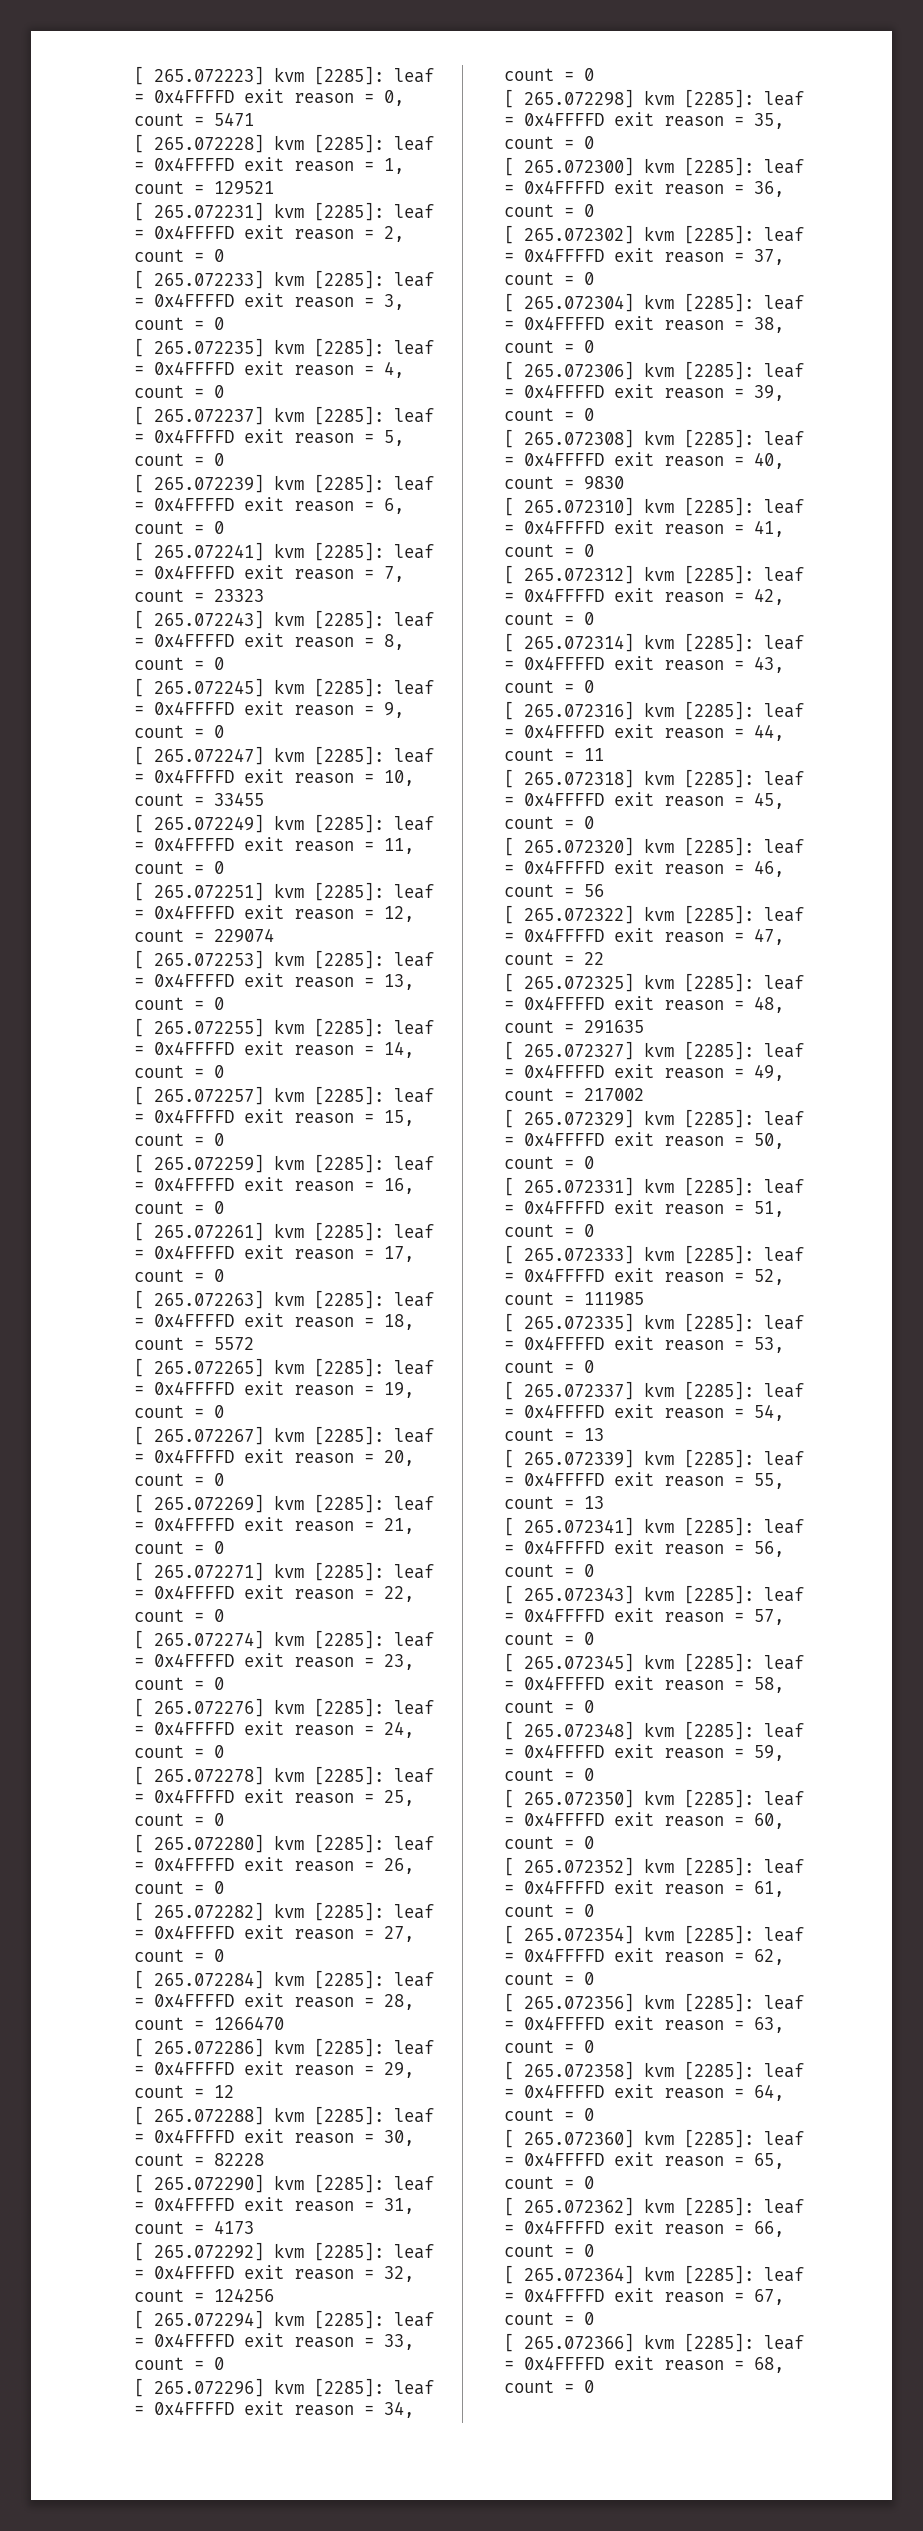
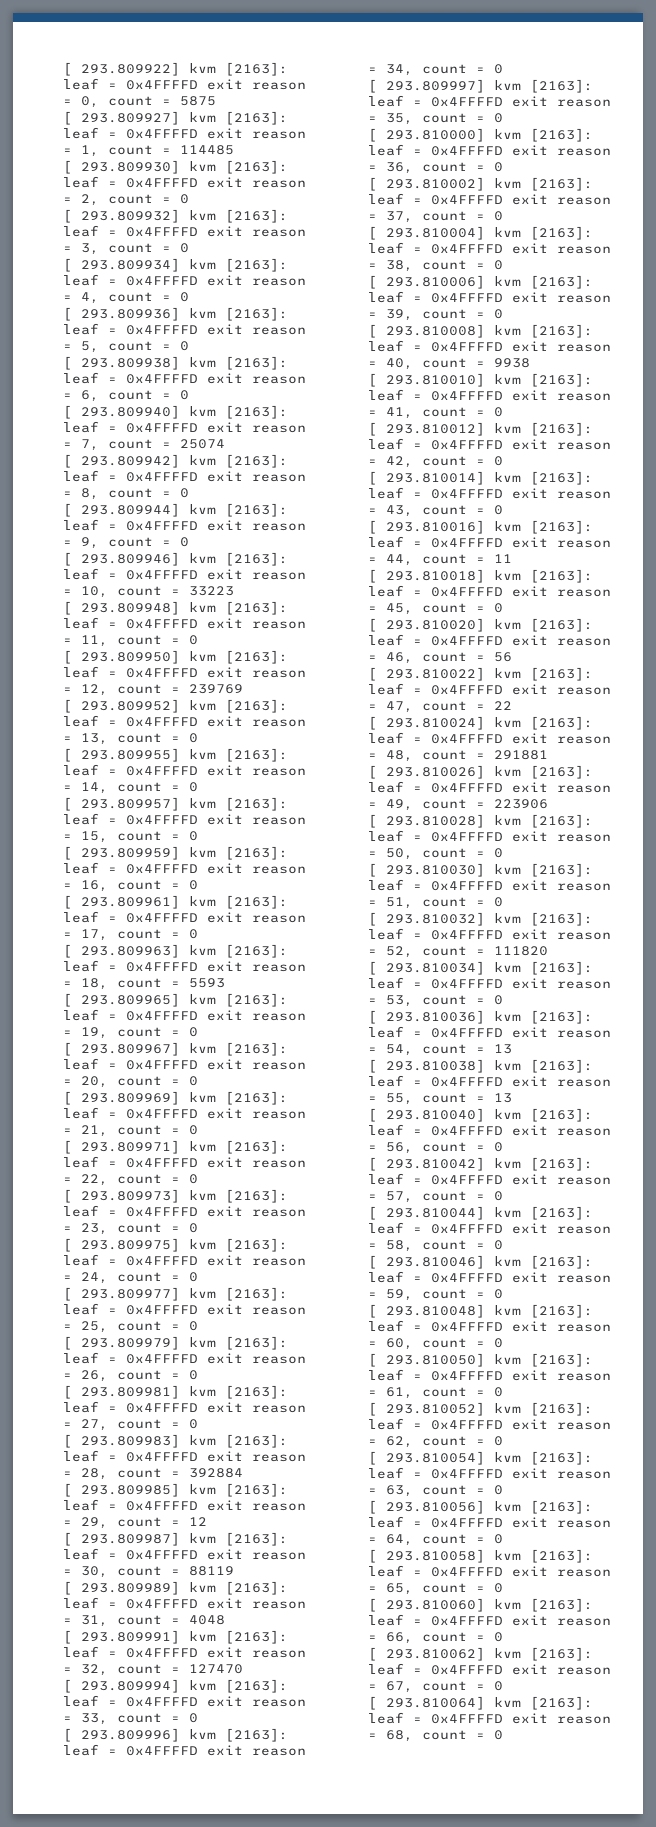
[134,66,385,85] [ 265.072223] kvm [2285]: -> [62,62,288,76] [ 293.809922] kvm [2163]:
[214,112,255,126] [134,134,385,153] 5471 // [ 265.072228] kvm [2285]: -> [179,96,216,106] [62,111,288,125] 5875 // [ 293.809927] kvm [2163]:
[214,181,275,195] [134,202,385,221] 129521 // [ 265.072231] kvm [2285]: -> [179,145,234,155] [62,160,288,174] 114485 // [ 293.809930] kvm [2163]:
[154,270,385,289] 265.072233] kvm [2285]: -> [80,209,288,223] 293.809932] kvm [2163]:
[154,338,385,357] 265.072235] kvm [2285]: -> [80,258,288,272] 293.809934] kvm [2163]:
[154,406,385,425] 265.072237] kvm [2285]: -> [80,307,288,321] 293.809936] kvm [2163]:
[154,474,385,493] 265.072239] kvm [2285]: -> [80,356,288,370] 293.809938] kvm [2163]:
[154,542,385,561] 265.072241] kvm [2285]: -> [80,405,288,419] 293.809940] kvm [2163]:
[214,589,265,602] [134,610,385,629] 23323 // [ 265.072243] kvm [2285]: -> [179,439,225,449] [62,454,288,468] 25074 // [ 293.809942] kvm [2163]:
[154,678,385,697] 265.072245] kvm [2285]: -> [80,503,288,517] 293.809944] kvm [2163]:
[154,746,385,765] 265.072247] kvm [2285]: -> [80,552,288,566] 293.809946] kvm [2163]:
[214,792,265,806] [134,814,385,833] 33455 // [ 265.072249] kvm [2285]: -> [188,586,234,596] [62,601,288,615] 33223 // [ 293.809948] kvm [2163]:
[154,882,385,901] 265.072251] kvm [2285]: -> [80,650,288,664] 293.809950] kvm [2163]:
[214,928,275,943] [134,950,385,969] 229074 // [ 265.072253] kvm [2285]: -> [188,684,243,694] [62,699,288,713] 239769 // [ 293.809952] kvm [2163]:
[154,1018,385,1037] 265.072255] kvm [2285]: -> [80,748,288,762] 293.809955] kvm [2163]:
[154,1086,385,1105] 265.072257] kvm [2285]: -> [80,797,288,811] 293.809957] kvm [2163]:
[154,1154,385,1173] 265.072259] kvm [2285]: -> [80,846,288,860] 293.809959] kvm [2163]:
[154,1222,385,1241] 265.072261] kvm [2285]: -> [80,895,288,909] 293.809961] kvm [2163]:
[154,1290,385,1309] 265.072263] kvm [2285]: -> [80,944,288,958] 293.809963] kvm [2163]:
[214,1337,255,1350] [134,1358,385,1377] 5572 // [ 265.072265] kvm [2285]: -> [188,978,225,988] [62,993,288,1007] 5593 // [ 293.809965] kvm [2163]:
[154,1426,385,1445] 265.072267] kvm [2285]: -> [80,1042,288,1056] 293.809967] kvm [2163]:
[154,1494,385,1513] 265.072269] kvm [2285]: -> [80,1091,288,1105] 293.809969] kvm [2163]:
[154,1562,385,1581] 265.072271] kvm [2285]: -> [80,1140,288,1154] 293.809971] kvm [2163]:
[154,1630,385,1649] 265.072274] kvm [2285]: -> [80,1189,288,1203] 293.809973] kvm [2163]:
[154,1698,385,1717] 265.072276] kvm [2285]: -> [80,1238,288,1252] 293.809975] kvm [2163]:
[154,1766,385,1785] 265.072278] kvm [2285]: -> [80,1287,288,1301] 293.809977] kvm [2163]:
[154,1834,385,1853] 265.072280] kvm [2285]: -> [80,1336,288,1350] 293.809979] kvm [2163]:
[154,1902,385,1921] 265.072282] kvm [2285]: -> [80,1385,288,1399] 293.809981] kvm [2163]:
[154,1970,385,1989] 265.072284] kvm [2285]: -> [80,1434,288,1448] 293.809983] kvm [2163]:
[214,2016,285,2030] [134,2038,385,2057] 1266470 // [ 265.072286] kvm [2285]: -> [188,1468,243,1478] [62,1483,288,1497] 392884 // [ 293.809985] kvm [2163]:
[154,2106,385,2125] 265.072288] kvm [2285]: -> [80,1532,288,1546] 293.809987] kvm [2163]:
[214,2153,265,2166] [134,2174,385,2193] 82228 // [ 265.072290] kvm [2285]: -> [188,1566,234,1576] [62,1581,288,1595] 88119 // [ 293.809989] kvm [2163]:
[214,2220,255,2234] [134,2242,385,2261] 4173 // [ 265.072292] kvm [2285]: -> [188,1615,225,1625] [62,1630,288,1644] 4048 // [ 293.809991] kvm [2163]:
[214,2288,275,2302] [134,2310,385,2329] 124256 // [ 265.072294] kvm [2285]: -> [188,1664,243,1674] [62,1679,288,1693] 127470 // [ 293.809994] kvm [2163]:
[154,2378,385,2397] 265.072296] kvm [2285]: -> [80,1728,288,1742] 293.809996] kvm [2163]:
[524,89,755,108] 265.072298] kvm [2285]: -> [385,79,593,93] 293.809997] kvm [2163]:
[524,157,755,176] 265.072300] kvm [2285]: -> [385,128,593,142] 293.810000] kvm [2163]:
[524,225,755,244] 265.072302] kvm [2285]: -> [385,177,593,191] 293.810002] kvm [2163]:
[524,293,755,312] 265.072304] kvm [2285]: -> [385,226,593,240] 293.810004] kvm [2163]:
[524,361,755,380] 265.072306] kvm [2285]: -> [385,275,593,289] 293.810006] kvm [2163]:
[524,429,755,448] 265.072308] kvm [2285]: -> [385,324,593,338] 293.810008] kvm [2163]:
[584,476,625,490] [504,497,755,516] 9830 // [ 265.072310] kvm [2285]: -> [493,358,530,368] [367,373,593,387] 9938 // [ 293.810010] kvm [2163]:
[524,565,755,584] 265.072312] kvm [2285]: -> [385,422,593,436] 293.810012] kvm [2163]:
[524,633,755,652] 265.072314] kvm [2285]: -> [385,471,593,485] 293.810014] kvm [2163]:
[524,701,755,720] 265.072316] kvm [2285]: -> [385,520,593,534] 293.810016] kvm [2163]:
[524,769,755,788] 265.072318] kvm [2285]: -> [385,569,593,583] 293.810018] kvm [2163]:
[524,837,755,856] 265.072320] kvm [2285]: -> [385,618,593,632] 293.810020] kvm [2163]:
[524,905,755,924] 265.072322] kvm [2285]: -> [385,667,593,681] 293.810022] kvm [2163]:
[524,973,755,992] 265.072325] kvm [2285]: -> [385,716,593,730] 293.810024] kvm [2163]:
[584,1020,645,1034] [504,1041,755,1060] 291635 // [ 265.072327] kvm [2285]: -> [493,750,548,760] [367,765,593,779] 291881 // [ 293.810026] kvm [2163]:
[584,1088,645,1101] [504,1109,755,1128] 217002 // [ 265.072329] kvm [2285]: -> [493,799,548,809] [367,814,593,828] 223906 // [ 293.810028] kvm [2163]:
[524,1177,755,1196] 265.072331] kvm [2285]: -> [385,863,593,877] 293.810030] kvm [2163]:
[524,1245,755,1264] 265.072333] kvm [2285]: -> [385,912,593,926] 293.810032] kvm [2163]:
[584,1292,645,1306] [504,1313,755,1332] 111985 // [ 265.072335] kvm [2285]: -> [493,946,548,956] [367,961,593,975] 111820 // [ 293.810034] kvm [2163]:
[524,1381,755,1400] 265.072337] kvm [2285]: -> [385,1010,593,1024] 293.810036] kvm [2163]:
[524,1449,755,1468] 265.072339] kvm [2285]: -> [385,1059,593,1073] 293.810038] kvm [2163]:
[524,1517,755,1536] 265.072341] kvm [2285]: -> [385,1108,593,1122] 293.810040] kvm [2163]:
[524,1585,755,1604] 265.072343] kvm [2285]: -> [385,1157,593,1171] 293.810042] kvm [2163]:
[524,1653,755,1672] 265.072345] kvm [2285]: -> [385,1206,593,1220] 293.810044] kvm [2163]:
[524,1721,755,1740] 265.072348] kvm [2285]: -> [385,1255,593,1269] 293.810046] kvm [2163]:
[524,1789,755,1808] 265.072350] kvm [2285]: -> [385,1304,593,1318] 293.810048] kvm [2163]:
[524,1857,755,1876] 265.072352] kvm [2285]: -> [385,1353,593,1367] 293.810050] kvm [2163]:
[524,1925,755,1944] 265.072354] kvm [2285]: -> [385,1402,593,1416] 293.810052] kvm [2163]:
[524,1993,755,2012] 265.072356] kvm [2285]: -> [385,1451,593,1465] 293.810054] kvm [2163]:
[524,2061,755,2080] 265.072358] kvm [2285]: -> [385,1500,593,1514] 293.810056] kvm [2163]:
[524,2129,755,2148] 265.072360] kvm [2285]: -> [385,1549,593,1563] 293.810058] kvm [2163]:
[524,2197,755,2216] 265.072362] kvm [2285]: -> [385,1598,593,1612] 293.810060] kvm [2163]:
[524,2265,755,2284] 265.072364] kvm [2285]: -> [385,1647,593,1661] 293.810062] kvm [2163]:
[524,2333,755,2352] 265.072366] kvm [2285]: -> [385,1696,593,1710] 293.810064] kvm [2163]:

